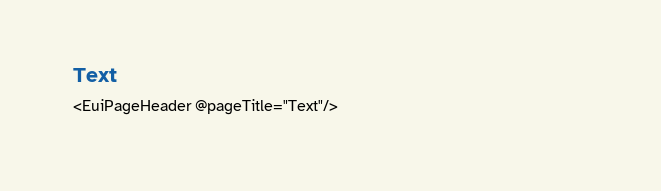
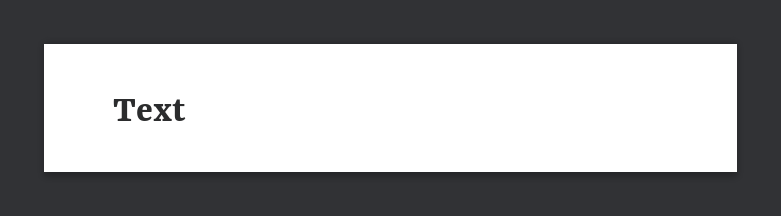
[73,99,339,115] // <EuiPageHeader @pageTitle="Text"/> -> (186, 110) none

